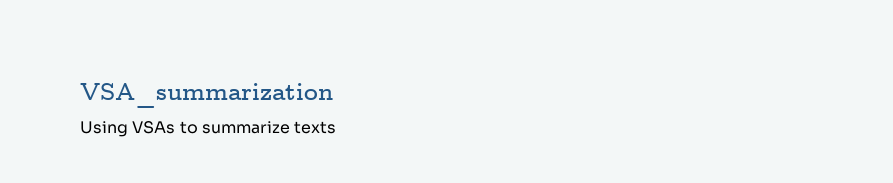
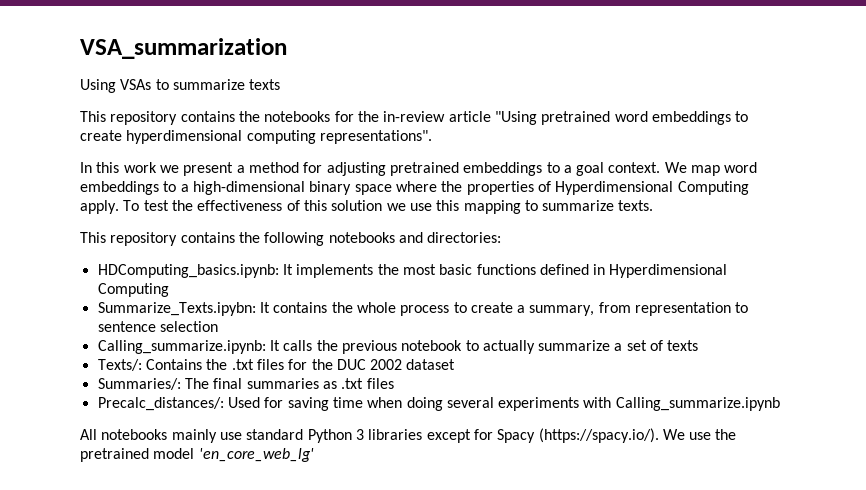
(337, 127) none -> [80,111,749,125] [80,130,432,144] [80,162,758,176] [80,181,749,195] [80,200,654,214] [80,232,502,246] [97,264,728,278] [97,283,169,297] [97,302,749,316] [97,321,218,332] [97,340,699,354] [97,359,456,371] [97,378,394,390] [97,397,780,411] [80,428,737,443] [80,448,314,462] // This repository contains the notebooks for the in-review article "Using pretrained word embeddings to create hyperdimensional computing representations". // In this work we present a method for adjusting pretrained embeddings to a goal context. We map word embeddings to a high-dimensional binary space where the properties of Hyperdimensional Computing apply. To test the effectiveness of this solution we use this mapping to summarize texts. // This repository contains the following notebooks and directories: // HDComputing_basics.ipynb: It implements the most basic functions defined in Hyperdimensional Computing // Summarize_Texts.ipybn: It contains the whole process to create a summary, from representation to sentence selection // Calling_summarize.ipynb: It calls the previous notebook to actually summarize a set of texts // Texts/: Contains the .txt files for the DUC 2002 dataset // Summaries/: The final summaries as .txt files // Precalc_distances/: Used for saving time when doing several experiments with Calling_summarize.ipynb // All notebooks mainly use standard Python 3 libraries except for Spacy (https://spacy.io/). We use the pretrained model 'en_core_web_lg'

